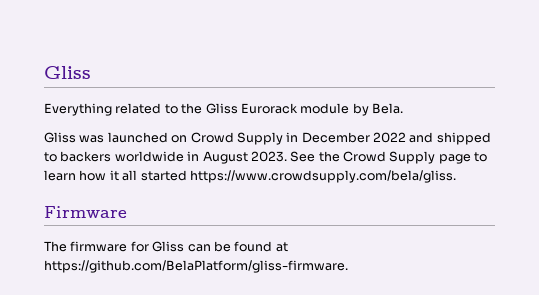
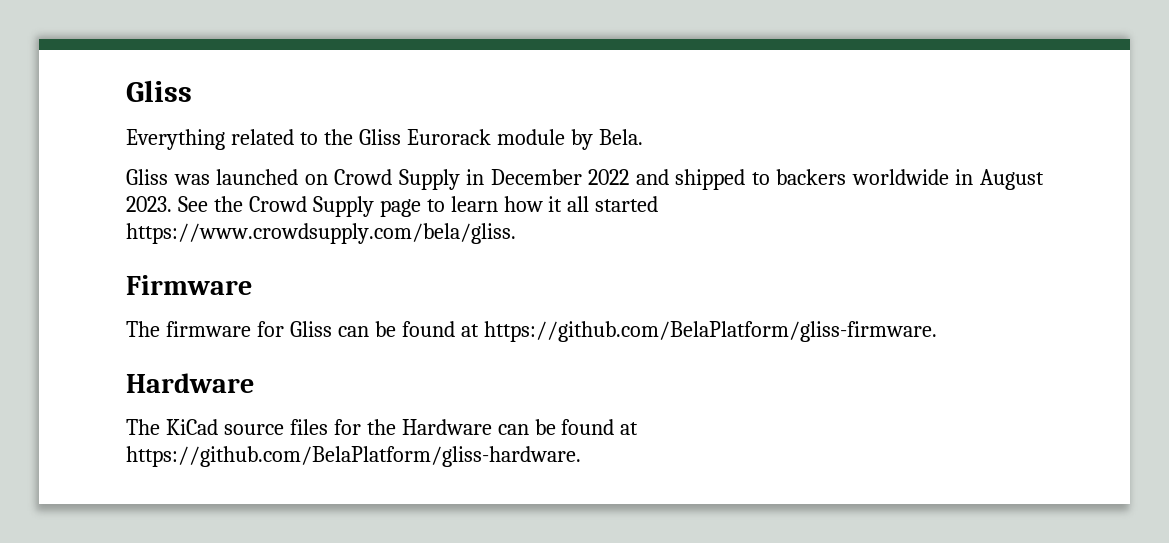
(348, 266) none -> [126,373,254,393] [126,419,639,435] [126,446,581,467] // Hardware // The KiCad source files for the Hardware can be found at https://github.com/BelaPlatform/gliss-hardware.

